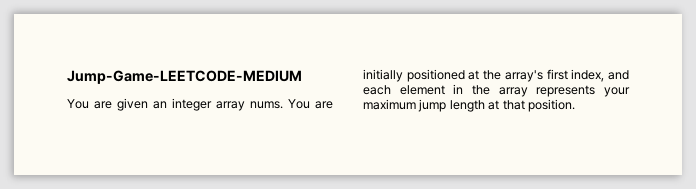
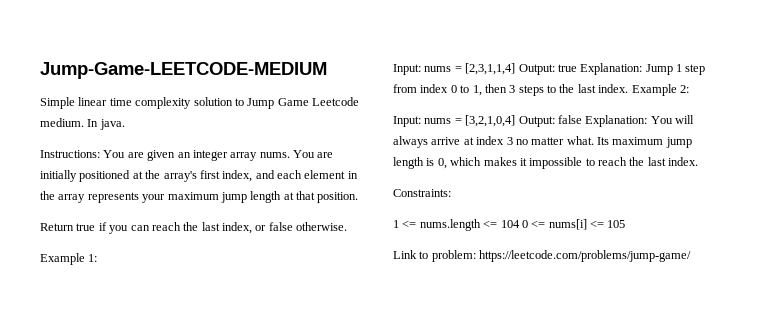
(302, 77) none -> [40,97,359,109] [40,118,125,130] [40,150,100,158] Simple linear time complexity solution to Jump Game Leetcode medium. In java. // Instructions:
(575, 105) none -> [40,222,348,234] [40,253,98,265] [393,63,706,75] [393,84,689,96] [393,115,694,127] [393,136,692,148] [393,157,699,169] [393,189,451,197] [393,219,626,231] [393,250,692,262] // Return true if you can reach the last index, or false otherwise. // Example 1: // Input: nums = [2,3,1,1,4] Output: true Explanation: Jump 1 step from index 0 to 1, then 3 steps to the last index. Example 2: // Input: nums = [3,2,1,0,4] Output: false Explanation: You will always arrive at index 3 no matter what. Its maximum jump length is 0, which makes it impossible to reach the last index. // Constraints: // 1 <= nums.length <= 104 0 <= nums[i] <= 105 // Link to problem: https://leetcode.com/problems/jump-game/

